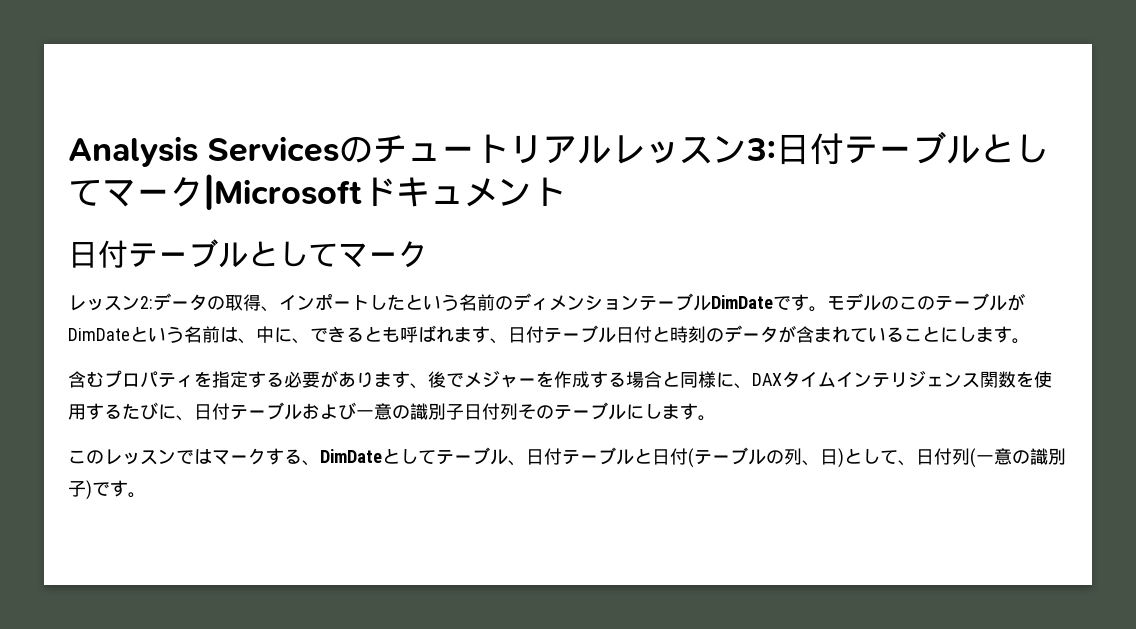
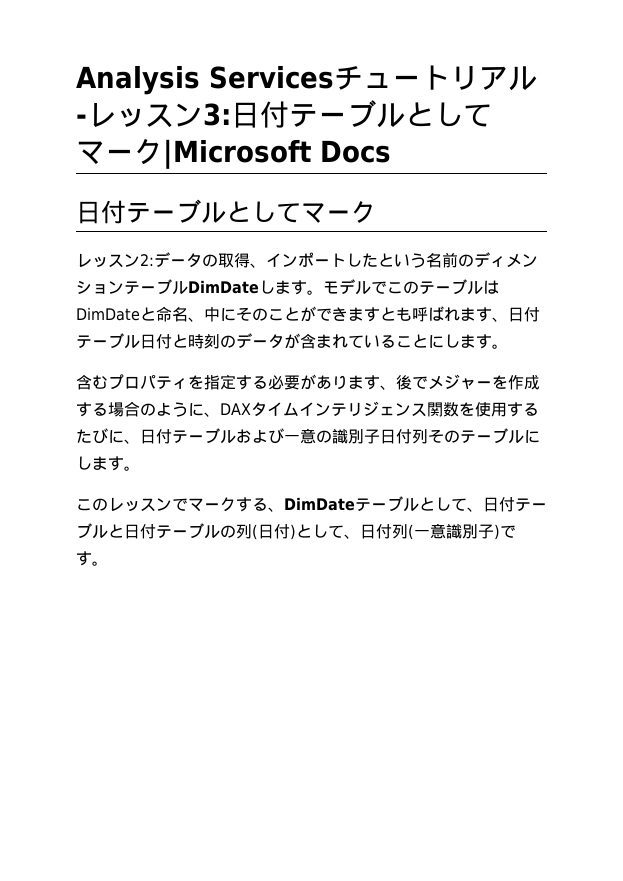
[339,136,374,163] の -> (334, 77) none
(612, 149) none -> [76,114,87,125] -
[362,177,566,207] ドキュメント -> [320,140,391,163] Docs
[773,296,791,310] で -> [259,280,291,294] しま
[881,296,899,310] の -> [371,281,387,294] で
[1007,293,1025,311] [68,326,364,344] がDimDateという名前は、中に、できる -> [483,280,499,294] [76,306,380,322] はDimDateと命名、中にそのことができます
[662,371,716,388] と同様 -> [140,402,188,417] のよう
[194,449,212,464] は -> (188, 504) none
[382,447,508,465] としてテーブル -> [355,496,467,512] テーブルとして
[688,448,694,468] ( -> (156, 531) none
[802,449,838,466] 、日 -> [252,524,290,540] (日付
[1012,450,1030,464] の -> (446, 531) none

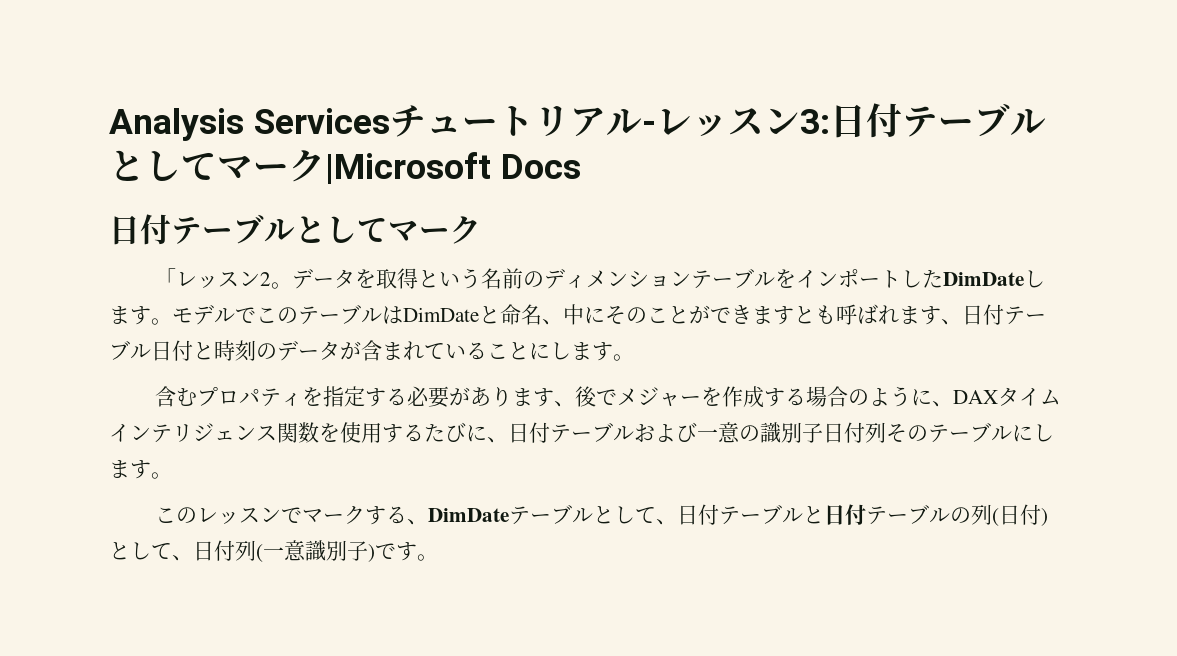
[76,252,378,268] レッスン2:データの取得、インポートした -> [155,268,419,289] 「レッスン2。データを取得
(188, 288) none -> [775,269,944,288] をインポートした

